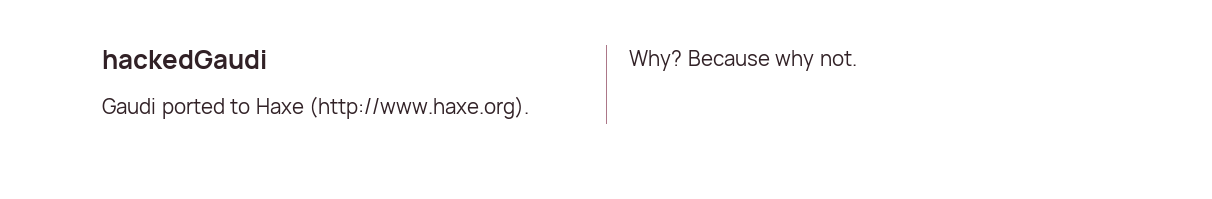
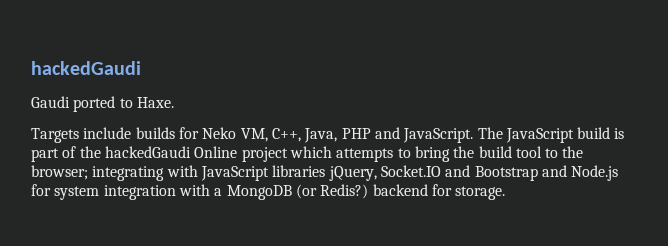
[255,96,530,119] [629,50,857,71] Haxe (http://www.haxe.org). Why? Because why not. -> [136,97,174,108] [31,127,625,143] [31,146,584,162] [31,165,619,181] [31,184,506,200] Haxe. // Targets include builds for Neko VM, C++, Java, PHP and JavaScript. The JavaScript build is part of the hackedGaudi Online project which attempts to bring the build tool to the browser; integrating with JavaScript libraries jQuery, Socket.IO and Bootstrap and Node.js for system integration with a MongoDB (or Redis?) backend for storage.

